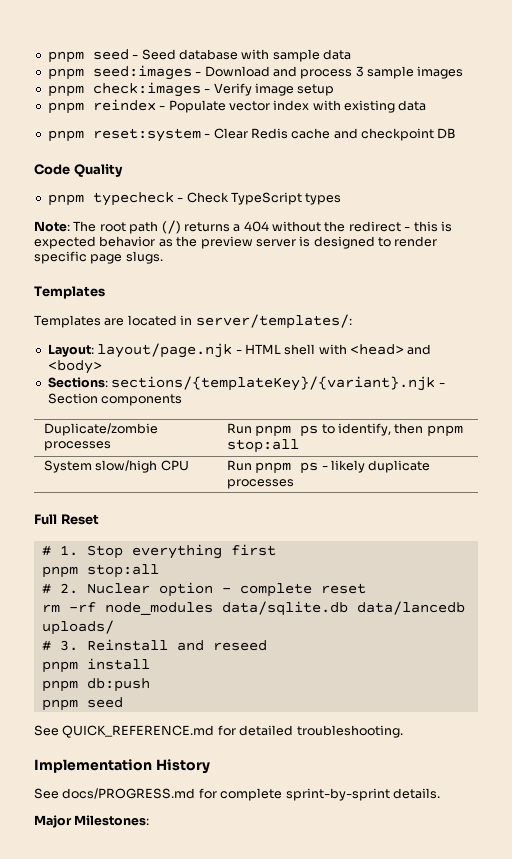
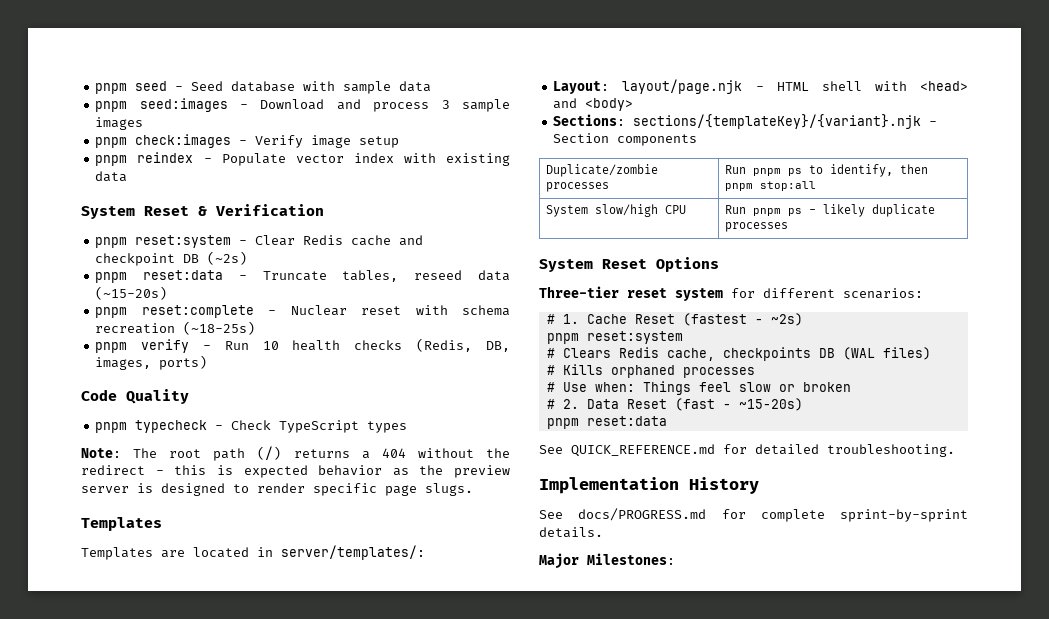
(427, 105) none -> [81,204,324,219] // System Reset & Verification
(457, 133) none -> [207,251,248,265] [95,270,510,283] [95,286,168,300] [95,305,510,318] [95,321,256,335] [95,338,510,353] [95,355,208,370] (~2s) // pnpm reset:data - Truncate tables, reseed data (~15-20s) // pnpm reset:complete - Nuclear reset with schema recreation (~18-25s) // pnpm verify - Run 10 health checks (Redis, DB, images, ports)
[34,514,99,525] [41,544,276,559] [41,564,159,578] [41,582,366,597] [41,601,465,616] [41,620,114,635] [41,639,267,651] [41,658,150,673] [41,678,150,692] [41,697,123,711] Full Reset // # 1. Stop everything first // pnpm stop:all // # 2. Nuclear option - complete reset // rm -rf node_modules data/sqlite.db data/lancedb uploads/ // # 3. Reinstall and reseed // pnpm install // pnpm db:push // pnpm seed -> [539,257,719,272] [539,286,923,301] [546,313,803,326] [546,331,683,344] [546,347,931,361] [546,364,755,378] [546,381,851,395] [546,398,803,411] [546,416,667,429] System Reset Options // Three-tier reset system for different scenarios: // # 1. Cache Reset (fastest - ~2s) // pnpm reset:system // # Clears Redis cache, checkpoints DB (WAL files) // # Kills orphaned processes // # Use when: Things feel slow or broken // # 2. Data Reset (fast - ~15-20s) // pnpm reset:data

